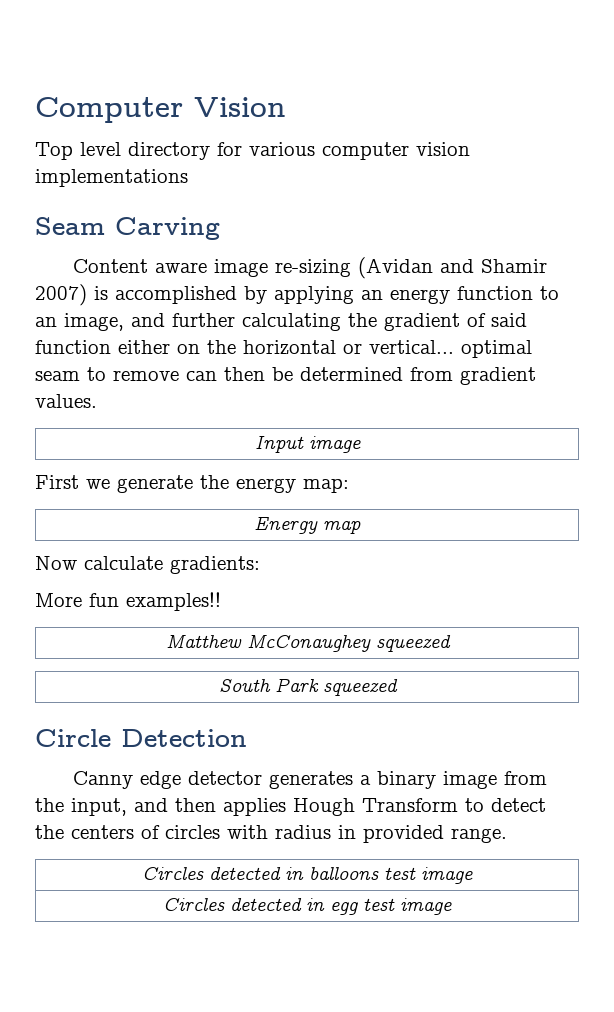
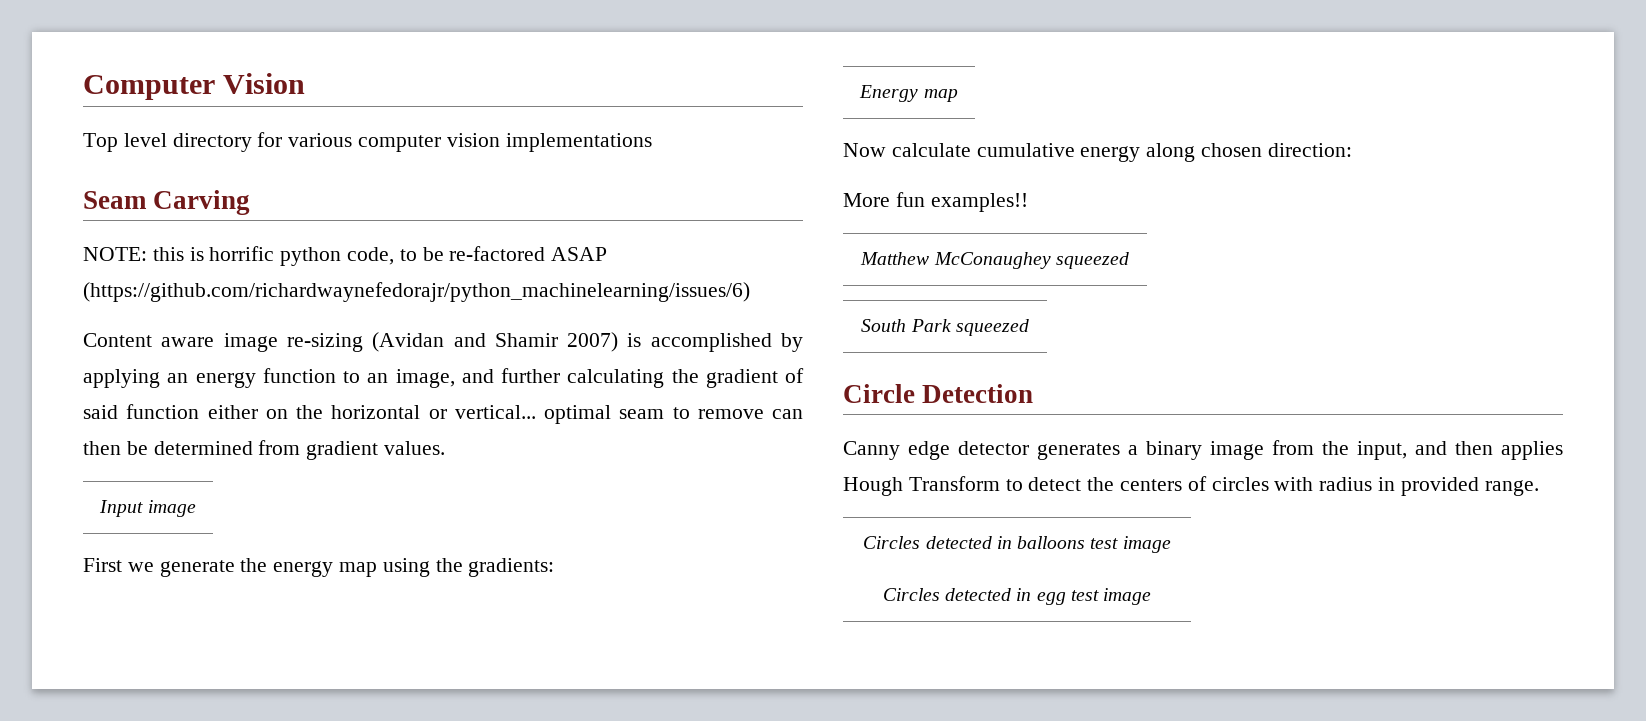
(220, 228) none -> [83,246,608,266] [83,282,750,302] // NOTE: this is horrific python code, to be re-factored ASAP (https://github.com/richardwaynefedorajr/python_machinelearning/issues/6)
[303,478,349,493] map: -> [339,558,555,577] map using the gradients:
[170,556,260,574] gradients: -> [976,143,1352,162] cumulative energy along chosen direction:

